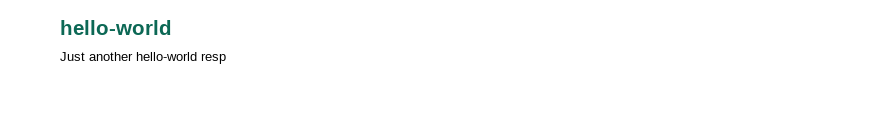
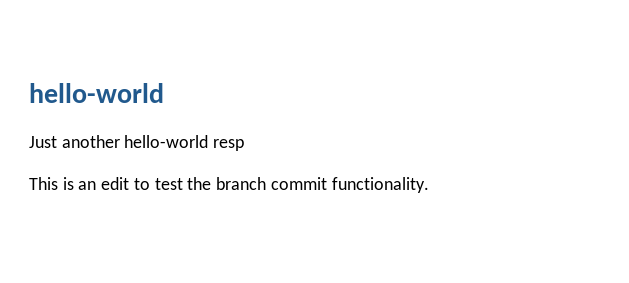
(226, 58) none -> [29,177,429,193] // This is an edit to test the branch commit functionality.

